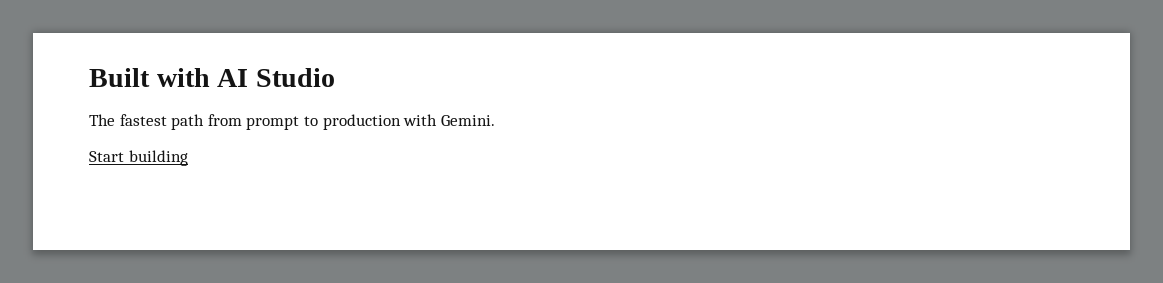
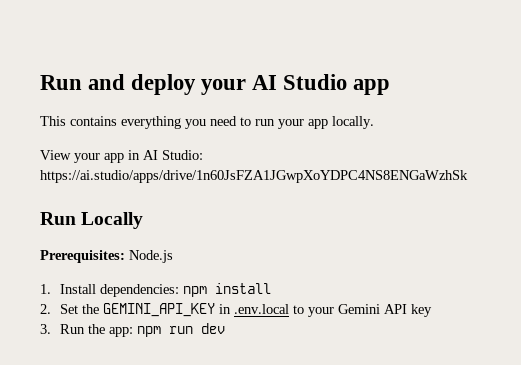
[89,68,335,87] [89,114,495,130] [89,150,188,166] Built with AI Studio // The fastest path from prompt to production with Gemini. // Start building -> [40,74,391,95] [40,116,374,129] [40,150,203,163] [40,170,468,183] [40,212,144,229] [40,250,173,263] [40,283,272,297] [40,303,433,317] [40,323,226,337] Run and deploy your AI Studio app // This contains everything you need to run your app locally. // View your app in AI Studio: https://ai.studio/apps/drive/1n60JsFZA1JGwpXoYDPC4NS8ENGaWzhSk // Run Locally // Prerequisites: Node.js // 1. Install dependencies: npm install // 2. Set the GEMINI_API_KEY in .env.local to your Gemini API key // 3. Run the app: npm run dev

